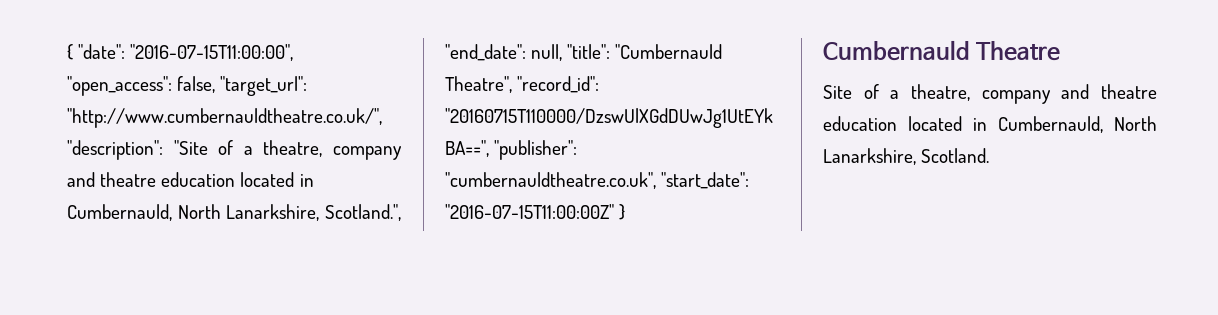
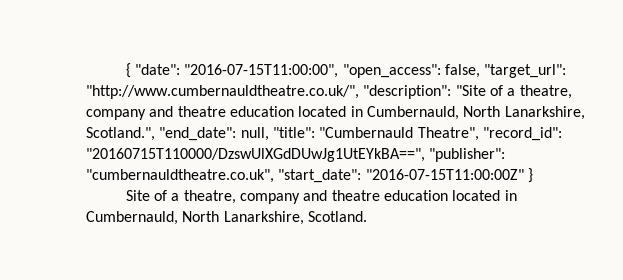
[823,40,1061,61] // Cumbernauld Theatre -> (533, 175) none

